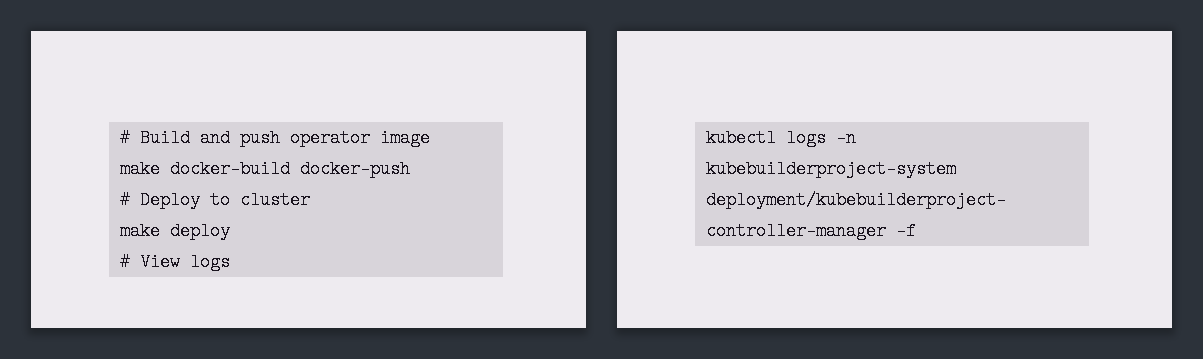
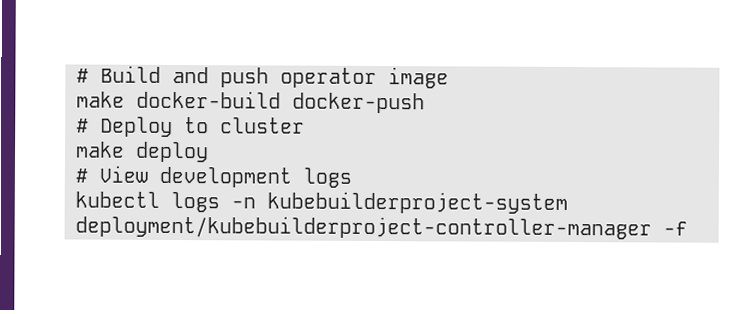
(181, 262) none -> [159,166,293,188] development

